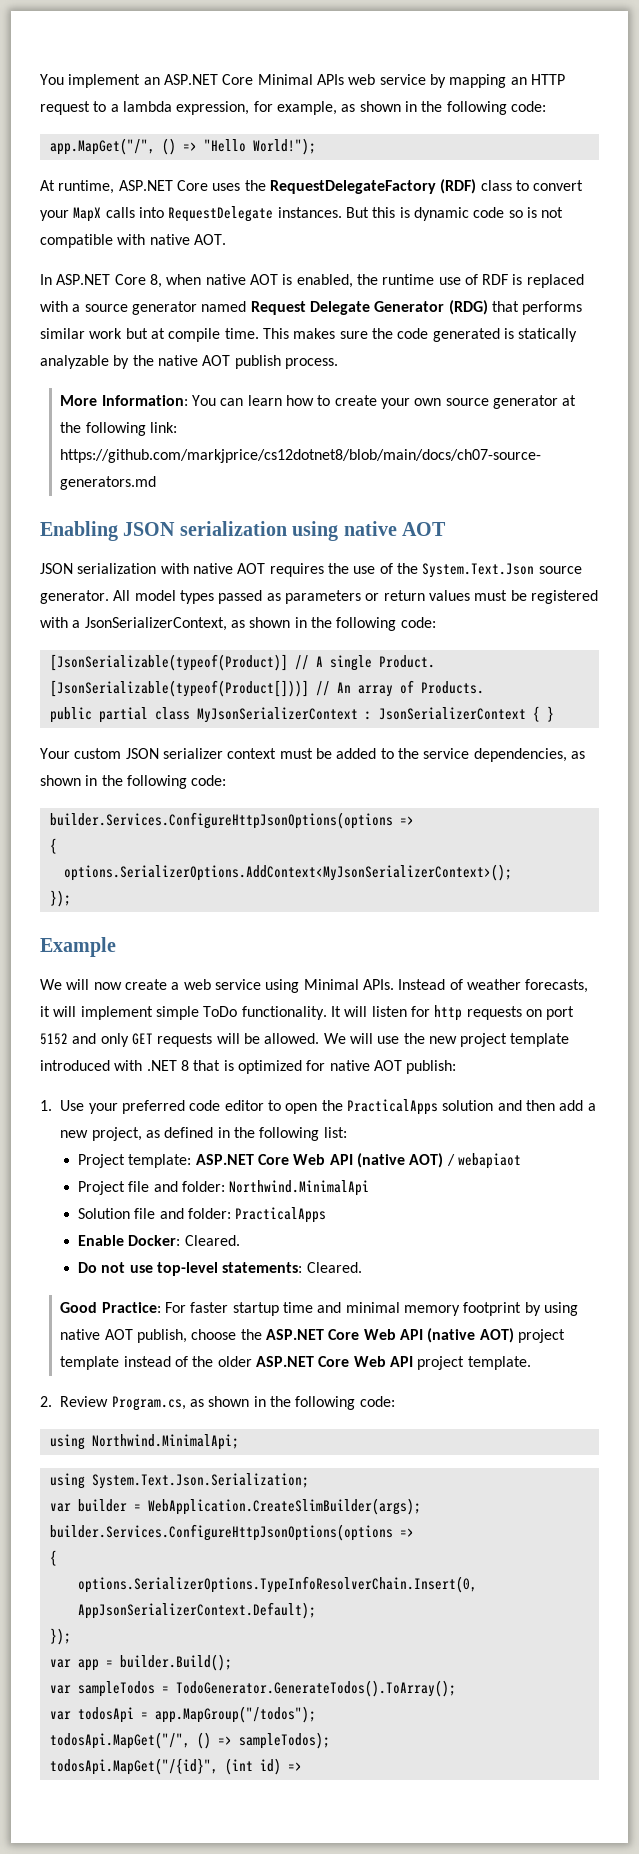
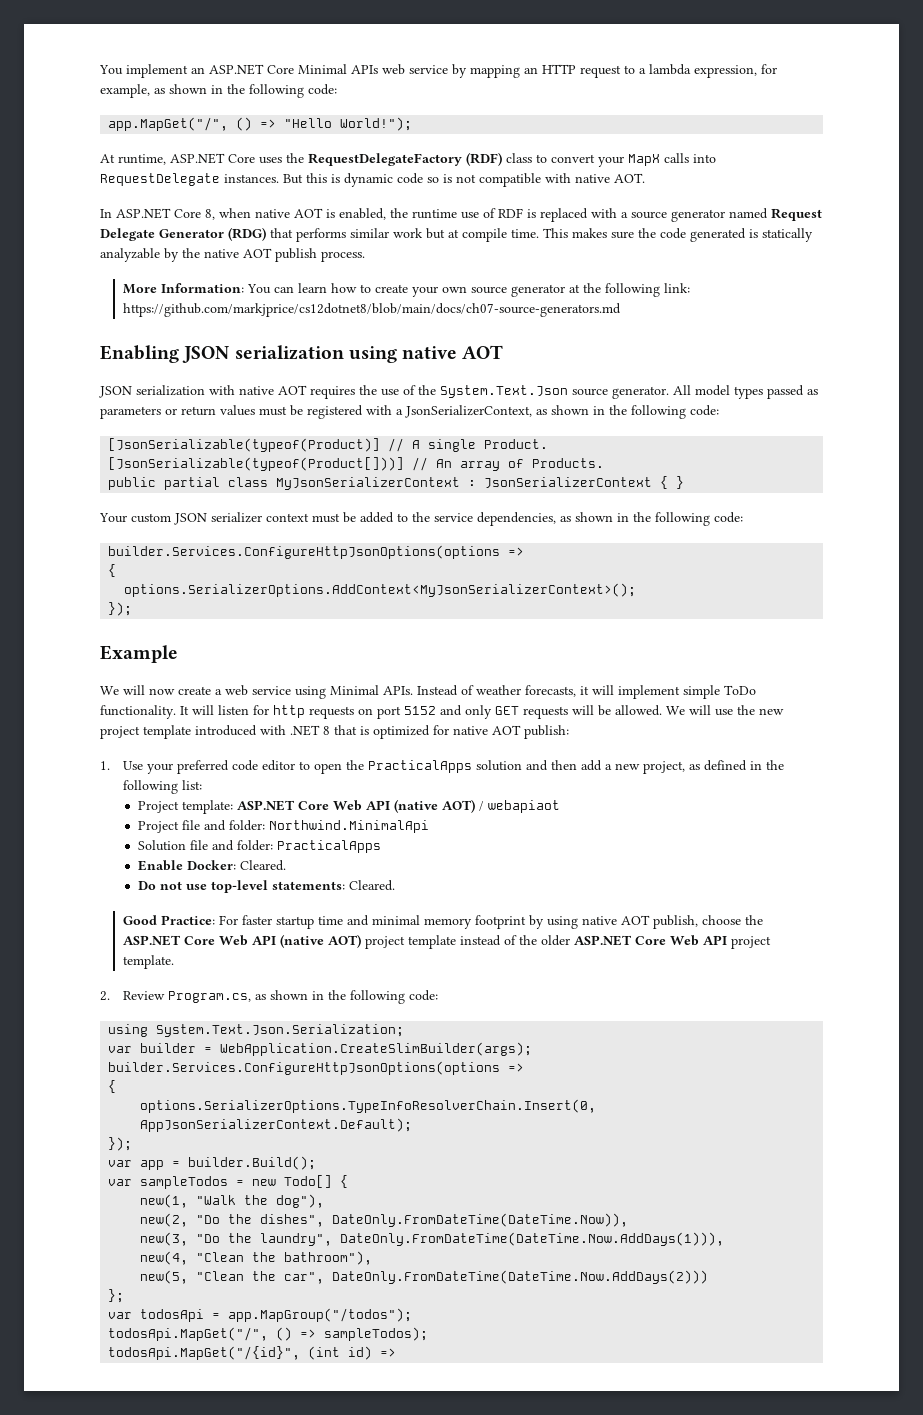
[49,1434,239,1450] // using Northwind.MinimalApi; -> (438, 995) none
[175,1680,456,1697] TodoGenerator.GenerateTodos().ToArray(); -> [252,1175,349,1188] [140,1194,325,1208] [140,1213,629,1227] [140,1232,725,1246] [140,1251,373,1265] [140,1270,709,1284] [108,1289,125,1303] new Todo[] { // new(1, "Walk the dog"), // new(2, "Do the dishes", DateOnly.FromDateTime(DateTime.Now)), // new(3, "Do the laundry", DateOnly.FromDateTime(DateTime.Now.AddDays(1))), // new(4, "Clean the bathroom"), // new(5, "Clean the car", DateOnly.FromDateTime(DateTime.Now.AddDays(2))) // };

